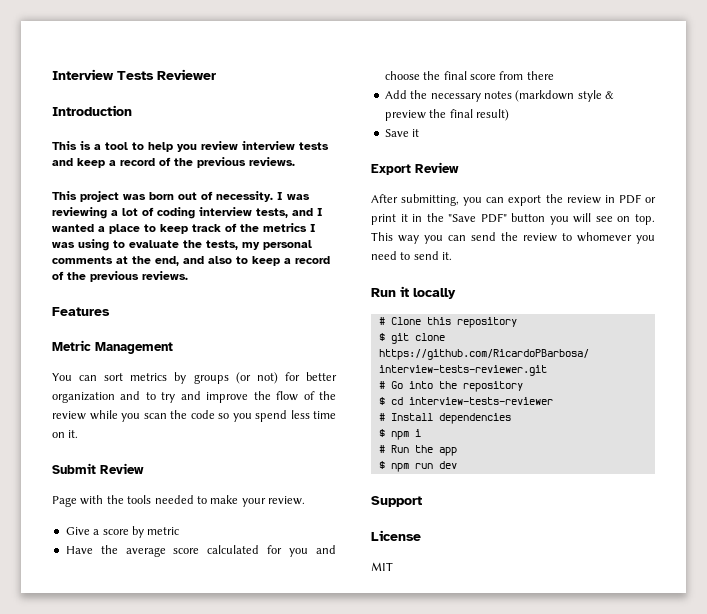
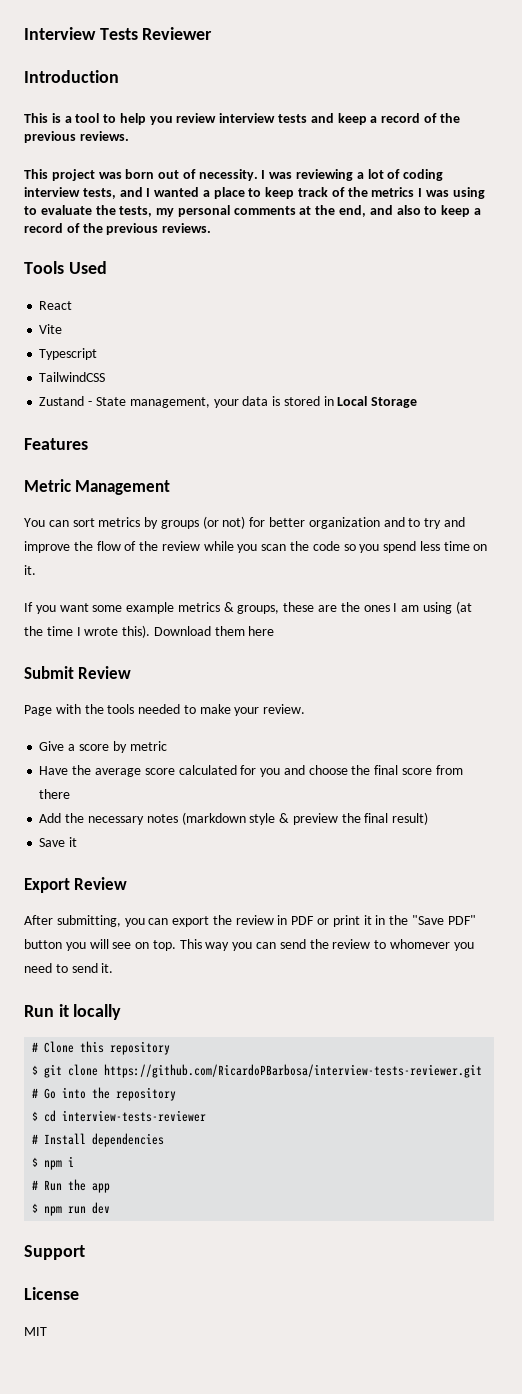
(188, 275) none -> [24,261,107,274] [39,301,73,310] [39,324,63,334] [39,348,98,360] [39,372,106,382] [39,396,418,408] // Tools Used // React // Vite // Typescript // TailwindCSS // Zustand - State management, your data is stored in Local Storage
(79, 434) none -> [24,601,472,614] [24,625,275,638] // If you want some example metrics & groups, these are the ones I am using (at the time I wrote this). Download them here

